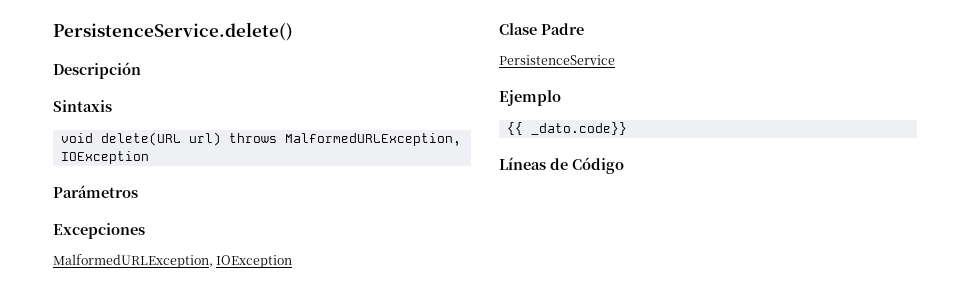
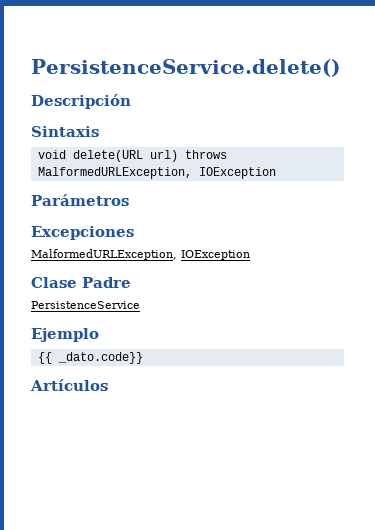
[499,157,624,174] Líneas de Código -> [30,379,108,391] Artículos

